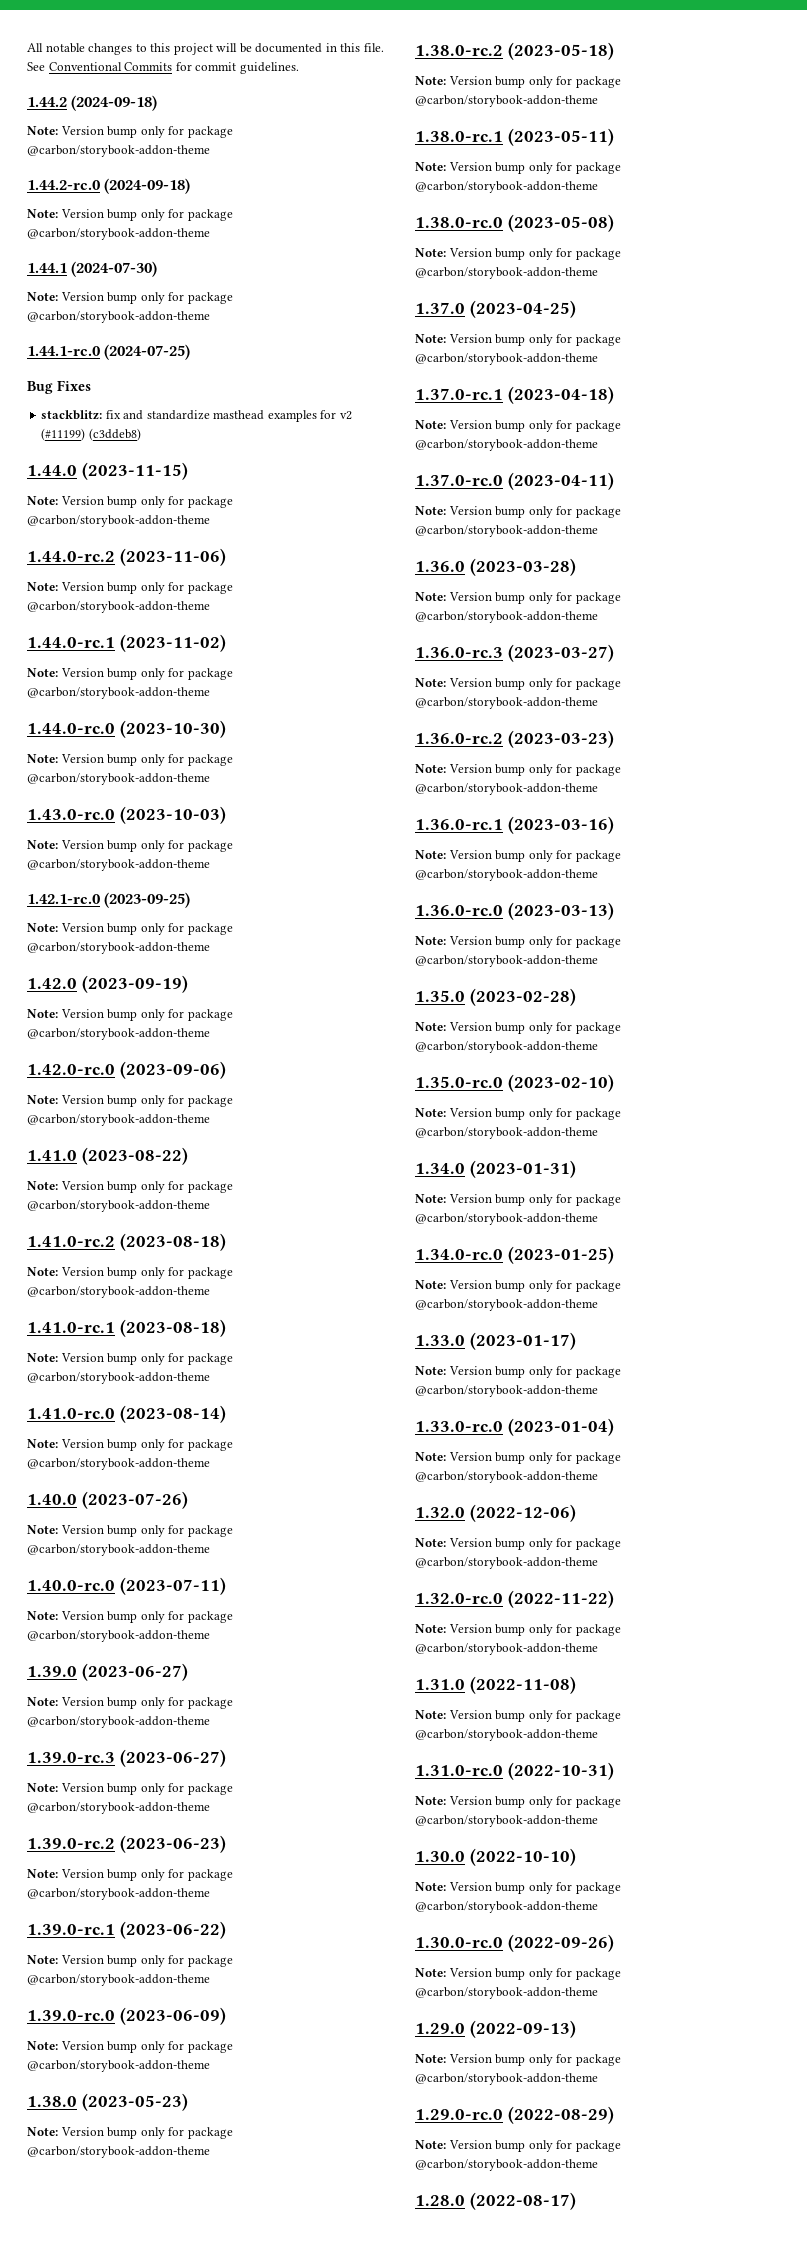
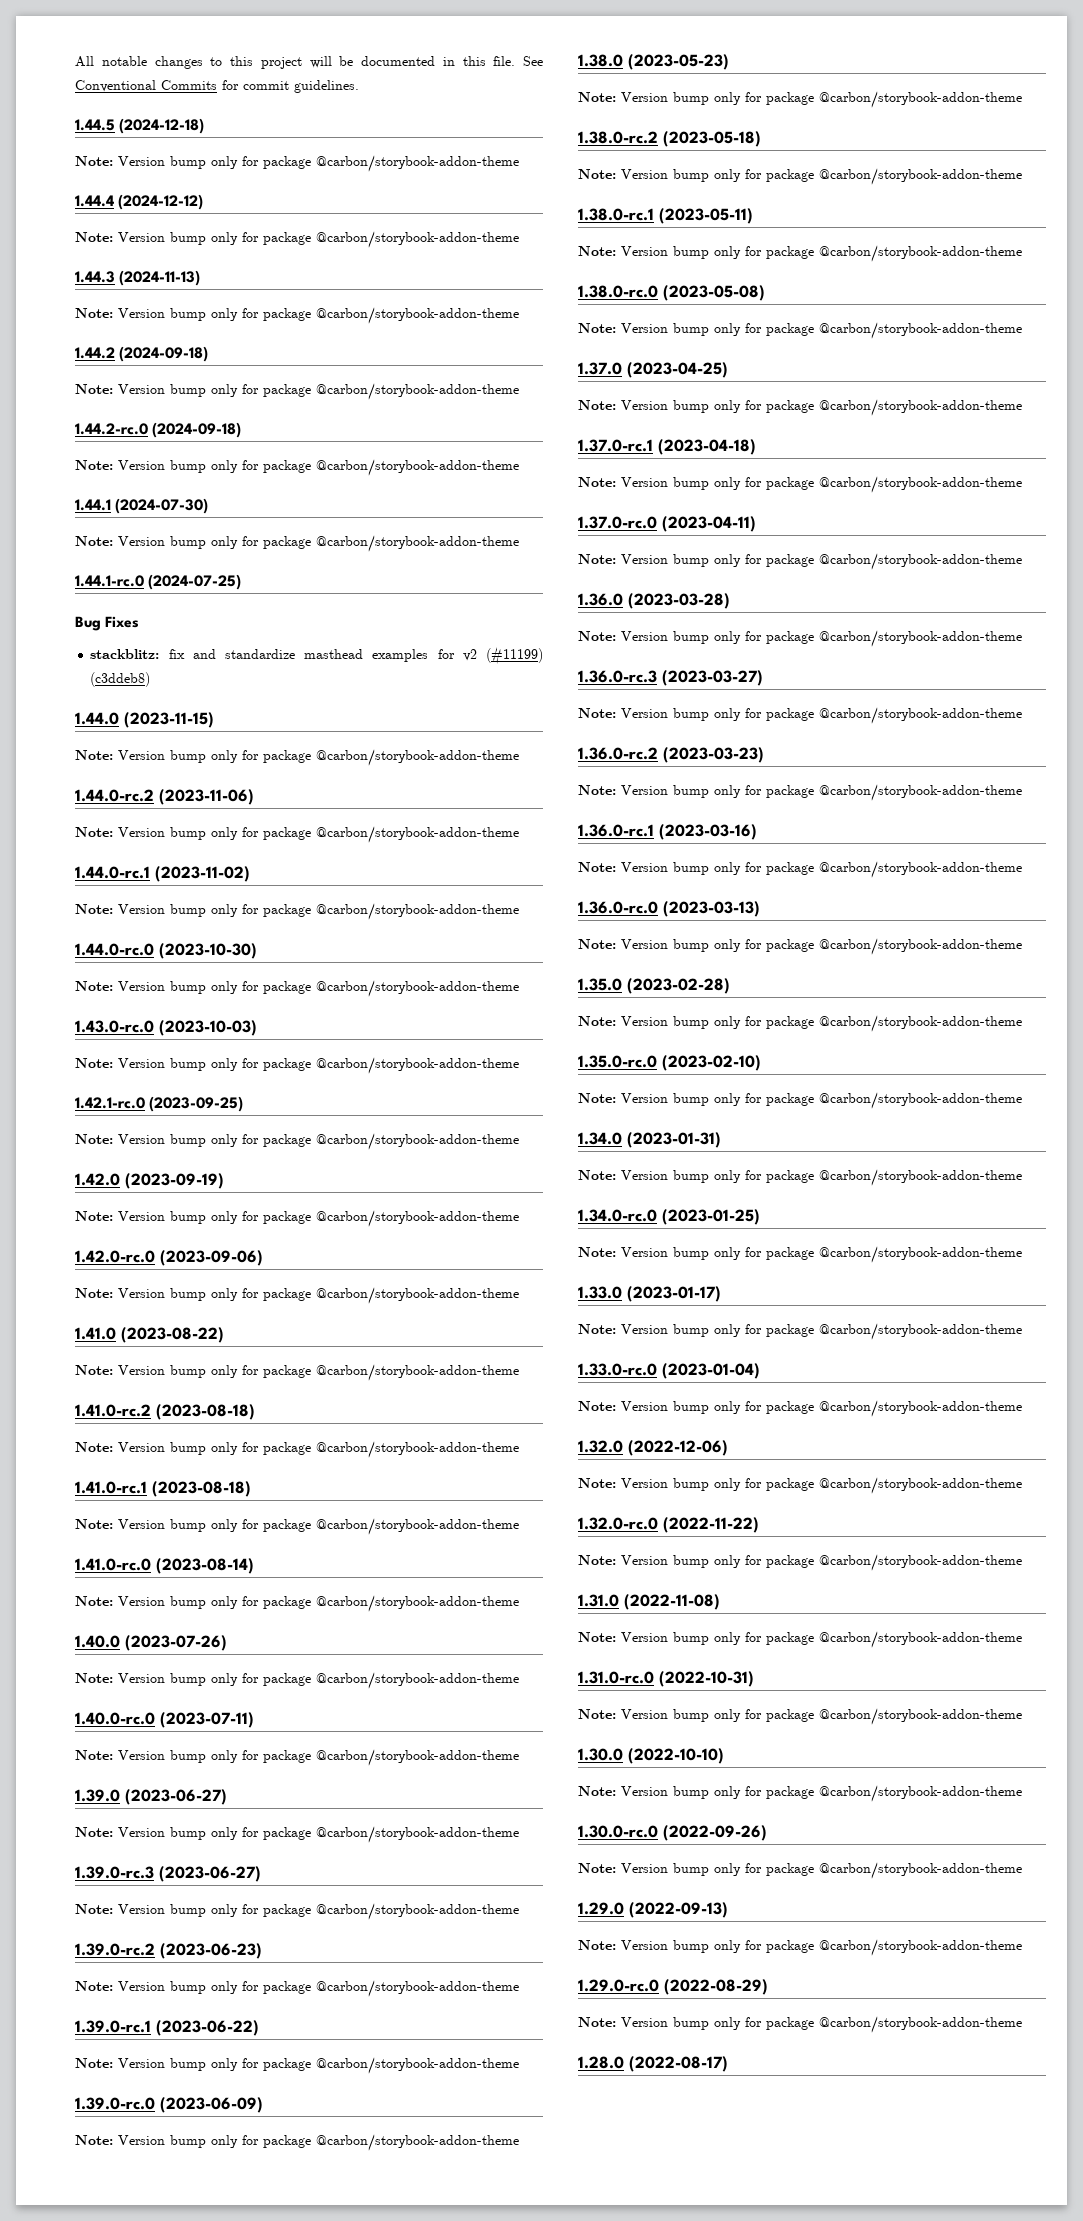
(299, 68) none -> [75,118,205,134] [75,155,519,172] [75,194,204,210] [75,231,519,248] [75,270,201,286] [75,307,519,324] // 1.44.5 (2024-12-18) // Note: Version bump only for package @carbon/storybook-addon-theme // 1.44.4 (2024-12-12) // Note: Version bump only for package @carbon/storybook-addon-theme // 1.44.3 (2024-11-13) // Note: Version bump only for package @carbon/storybook-addon-theme

